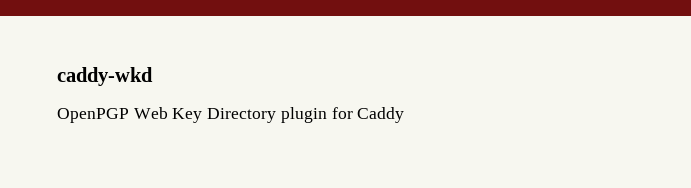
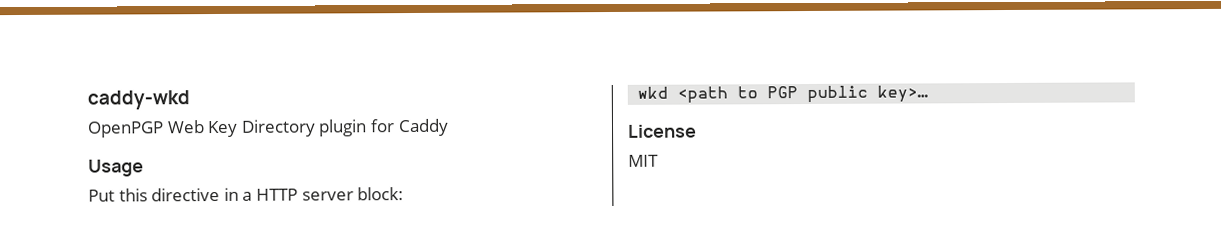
(405, 115) none -> [88,159,144,177] [88,187,405,202] [637,85,929,104] [627,124,697,138] [628,154,659,167] // Usage // Put this directive in a HTTP server block: // wkd <path to PGP public key>… // License // MIT

